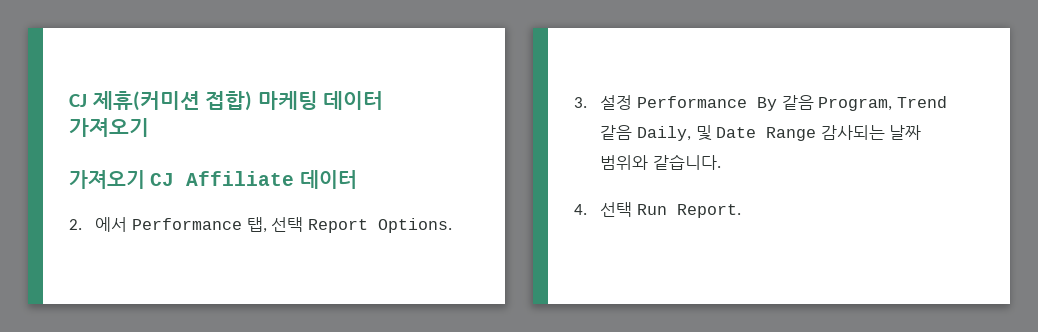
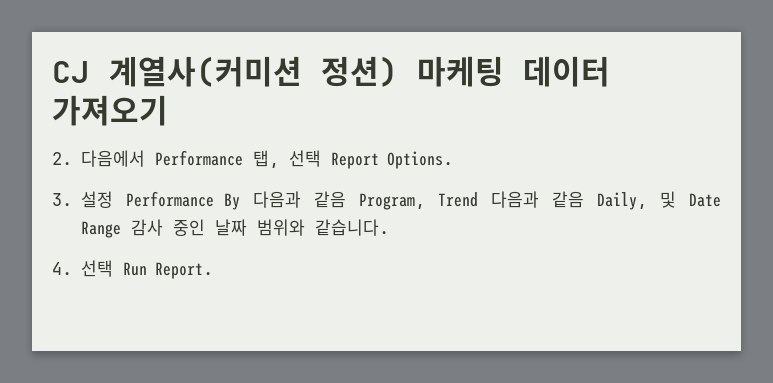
[69,91,253,111] CJ 제휴(커미션 접합) -> [52,56,398,87] CJ 계열사(커미션 정션)
[69,170,357,189] // 가져오기 CJ Affiliate 데이터 -> (168, 110) none
[95,217,128,232] 에서 -> [80,150,145,167] 다음에서
(778, 104) none -> [252,191,301,208] 다음과
(947, 102) none -> [490,191,539,208] 다음과
[820,125,885,140] 감사되는 -> [130,219,205,236] 감사 중인

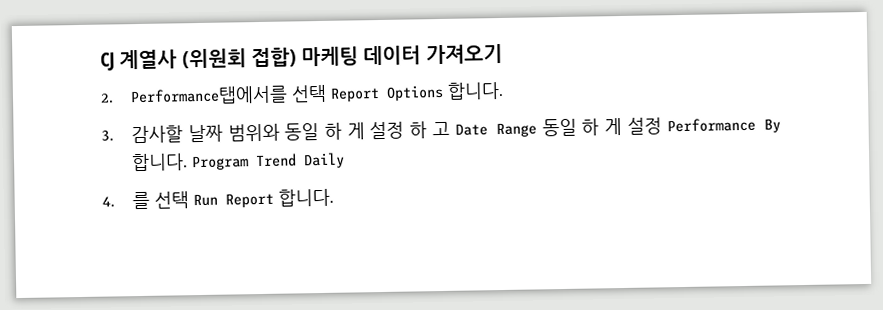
[109,56,398,87] 계열사(커미션 정션) -> [119,47,297,70] 계열사 (위원회 접합)
[80,150,453,169] [52,191,721,210] [80,219,389,238] 다음에서 Performance 탭, 선택 Report Options. // 3. 설정 Performance By 다음과 같음 Program, Trend 다음과 같음 Daily, 및 Date Range 감사 중인 날짜 범위와 같습니다. -> [130,81,504,106] [101,117,782,144] [131,152,346,172] Performance탭에서를 선택 Report Options 합니다. // 3. 감사할 날짜 범위와 동일 하 게 설정 하 고 Date Range 동일 하 게 설정 Performance By 합니다. Program Trend Daily
(72, 268) none -> [132,191,151,210] 를
[154,262,213,279] Report. -> [224,188,334,208] Report 합니다.

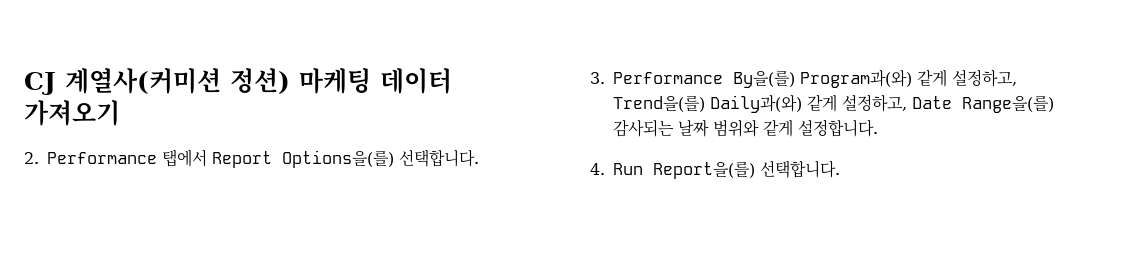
[119,47,297,70] 계열사 (위원회 접합) -> [65,68,290,94] 계열사(커미션 정션)
[130,81,504,106] [101,117,782,144] [131,152,346,172] [102,188,334,210] Performance탭에서를 선택 Report Options 합니다. // 3. 감사할 날짜 범위와 동일 하 게 설정 하 고 Date Range 동일 하 게 설정 Performance By 합니다. Program Trend Daily // 4. 를 선택 Run Report 합니다. -> [47,149,479,168] [590,69,1017,88] [613,94,1054,113] [613,119,878,137] [590,160,840,179] Performance 탭에서 Report Options을(를) 선택합니다. // 3. Performance By을(를) Program과(와) 같게 설정하고, Trend을(를) Daily과(와) 같게 설정하고, Date Range을(를) 감사되는 날짜 범위와 같게 설정합니다. // 4. Run Report을(를) 선택합니다.

